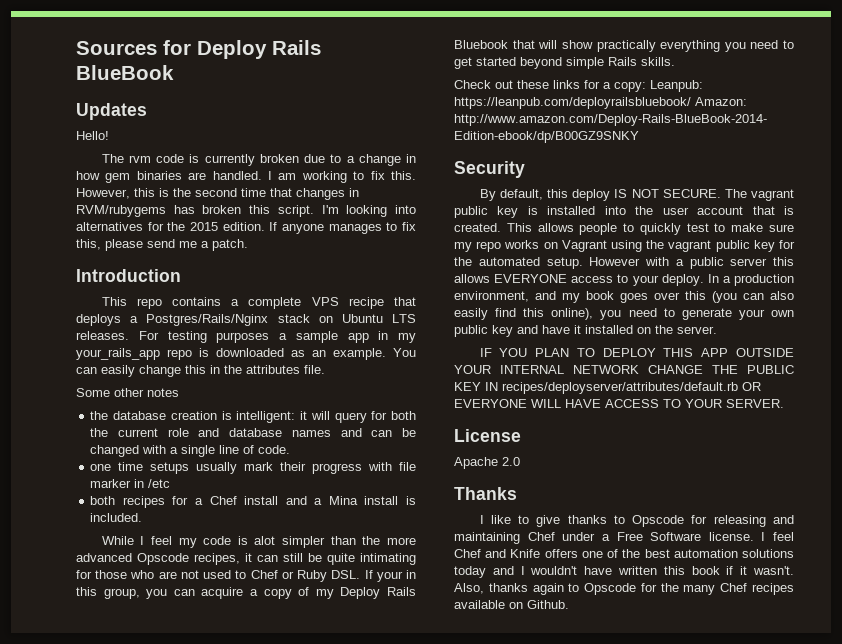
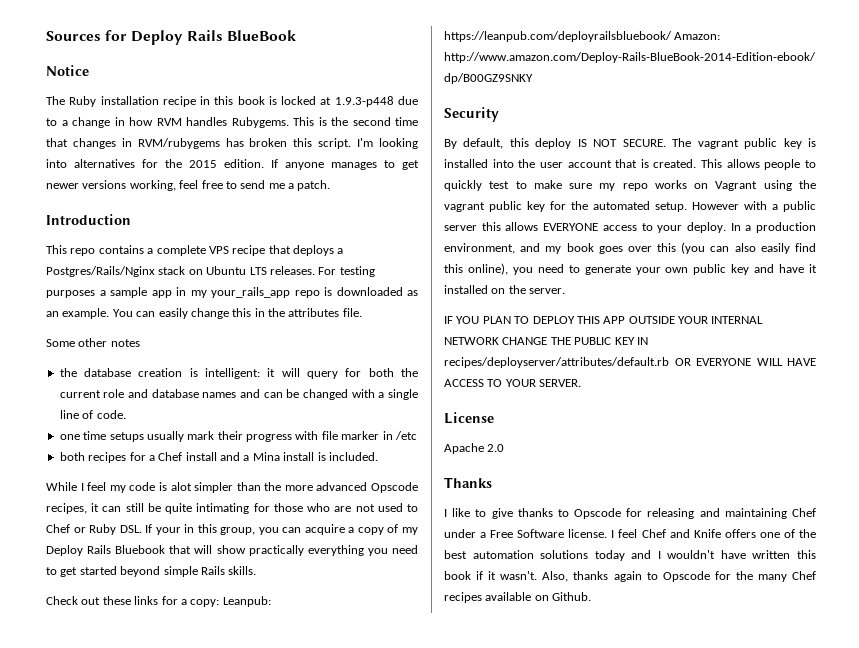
[76,103,147,120] [76,131,109,140] [101,154,299,166] Updates // Hello! // The rvm code is currently broken -> [46,65,89,76] [46,96,394,107] Notice // The Ruby installation recipe in this book is locked at 1.9.3-p448
[105,171,416,183] [76,188,155,199] gem binaries are handled. I am working to fix this. However, this -> [156,117,314,128] RVM handles Rubygems. This
[402,222,416,231] [76,239,143,251] fix this, please -> [402,160,419,170] [46,180,237,191] get newer versions working, feel free to

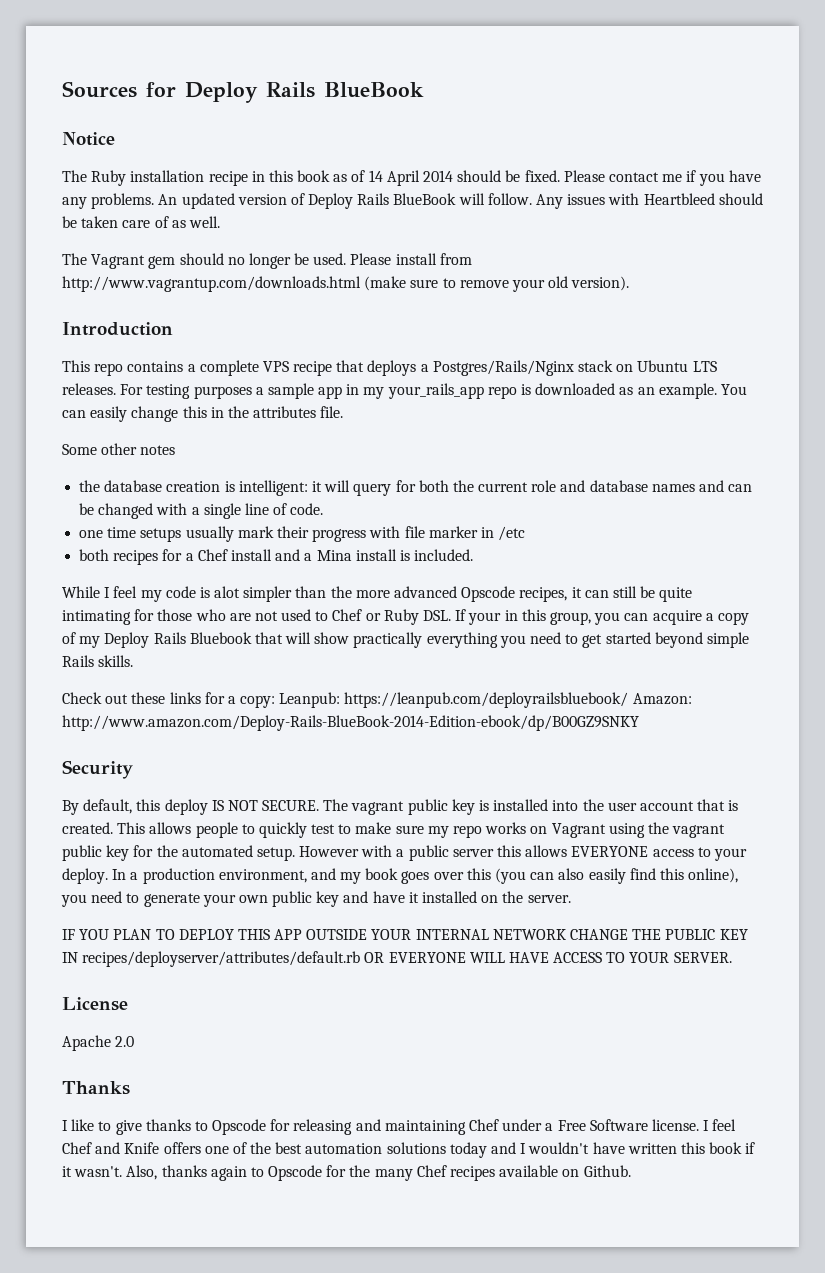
[268,96,418,107] [46,117,418,128] [46,138,419,149] [46,159,419,170] [46,180,331,191] is locked at 1.9.3-p448 due to a change in how RVM handles Rubygems. This is the second time that changes in RVM/rubygems has broken this script. I'm looking into alternatives for the 2015 edition. If anyone manages to get newer versions working, feel free to send me a patch. -> [333,170,761,186] [62,193,763,209] [62,216,220,228] [62,253,472,269] [62,276,630,292] as of 14 April 2014 should be fixed. Please contact me if you have any problems. An updated version of Deploy Rails BlueBook will follow. Any issues with Heartbleed should be taken care of as well. // The Vagrant gem should no longer be used. Please install from http://www.vagrantup.com/downloads.html (make sure to remove your old version).

